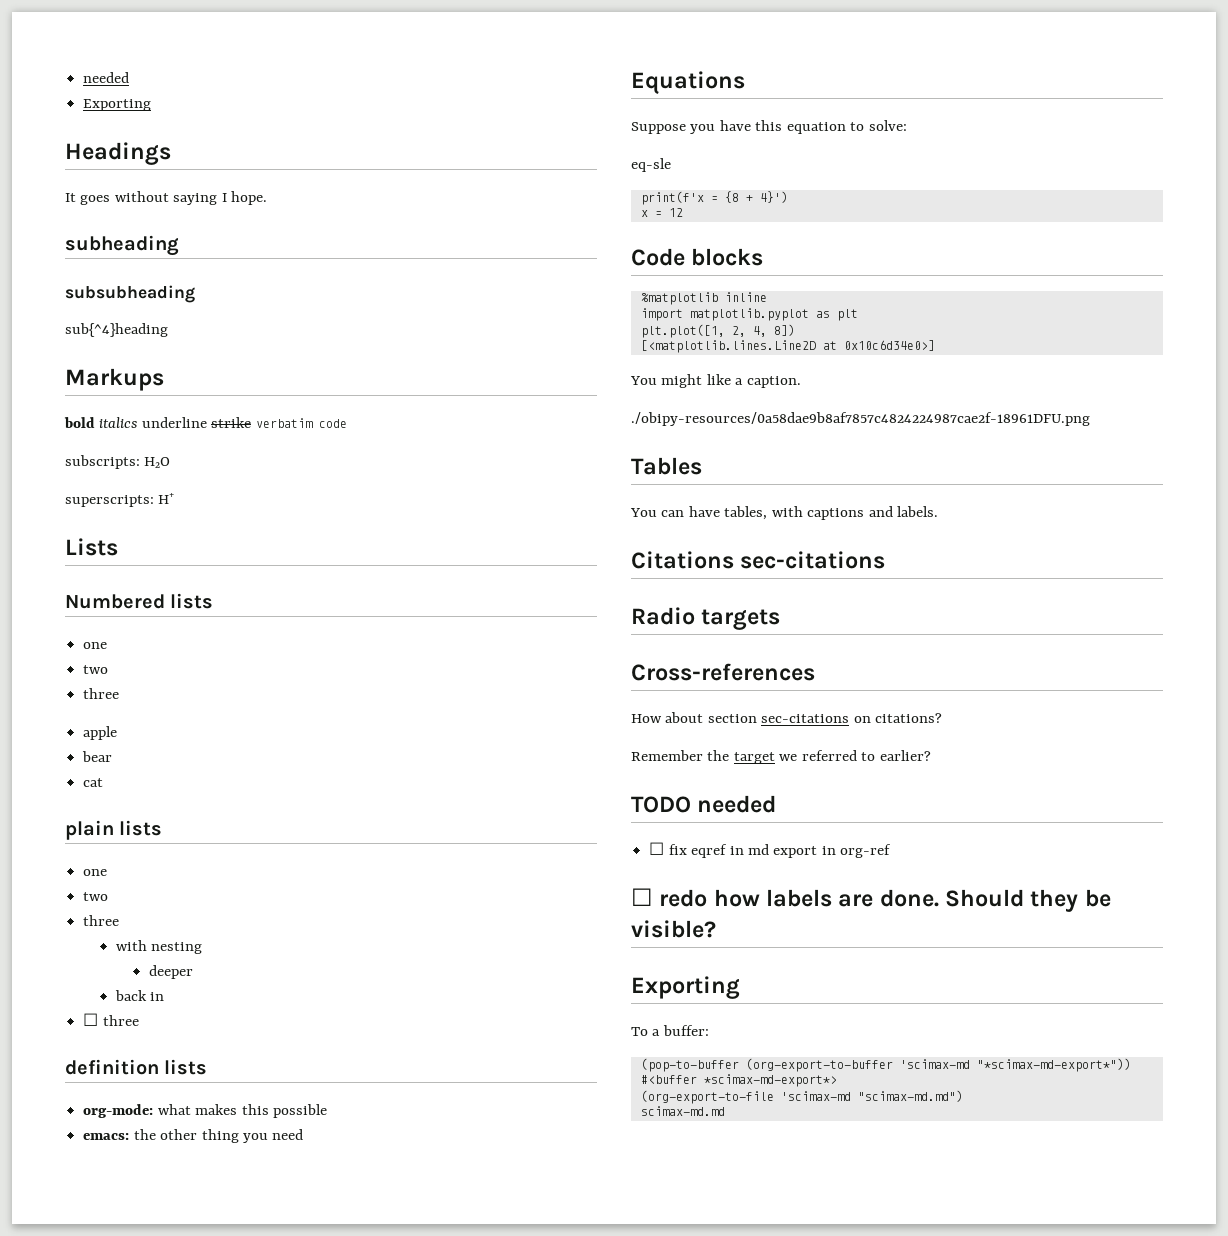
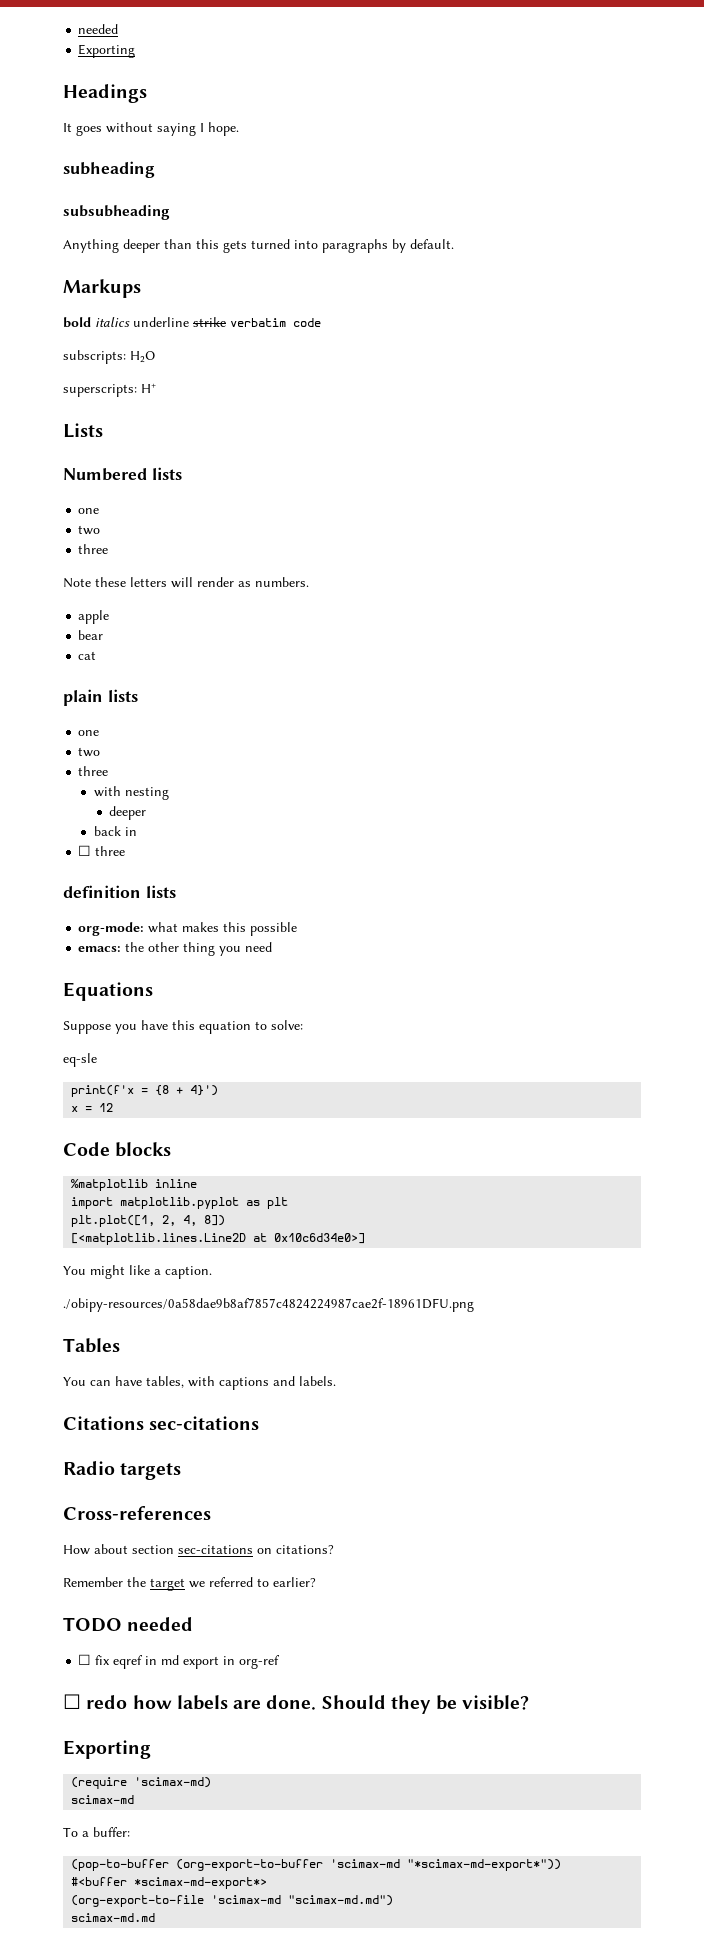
[65,323,168,337] sub{^4}heading -> [63,239,454,253] Anything deeper than this gets turned into paragraphs by default.
(120, 693) none -> [63,577,309,588] // Note these letters will render as numbers.
(740, 987) none -> [71,1777,212,1789] [71,1795,135,1804] // (require 'scimax-md) // scimax-md

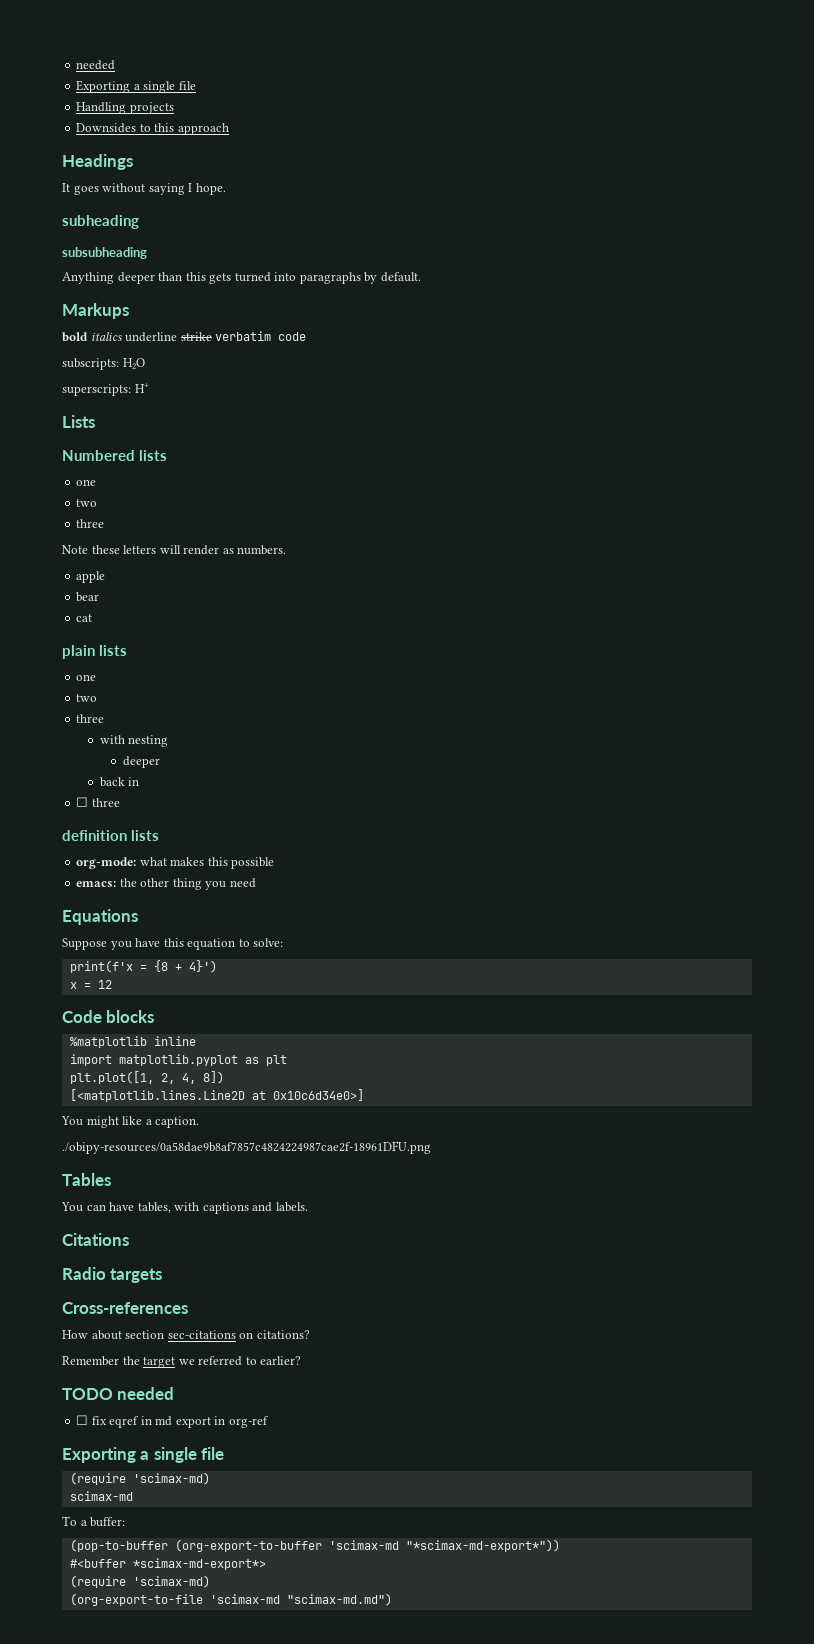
(136, 51) none -> [133,81,196,93] [76,102,174,114] [76,123,229,135] a single file // Handling projects // Downsides to this approach
[63,1053,97,1067] // eq-sle -> (284, 942) none
[149,1416,260,1430] sec-citations -> (129, 1239) none
[63,1694,530,1714] [63,1740,151,1759] ☐ redo how labels are done. Should they be visible? // Exporting -> [62,1447,225,1463] Exporting a single file
(268, 1883) none -> [69,1575,210,1588] // (require 'scimax-md)
[71,1913,156,1922] // scimax-md.md -> (392, 1599) none

